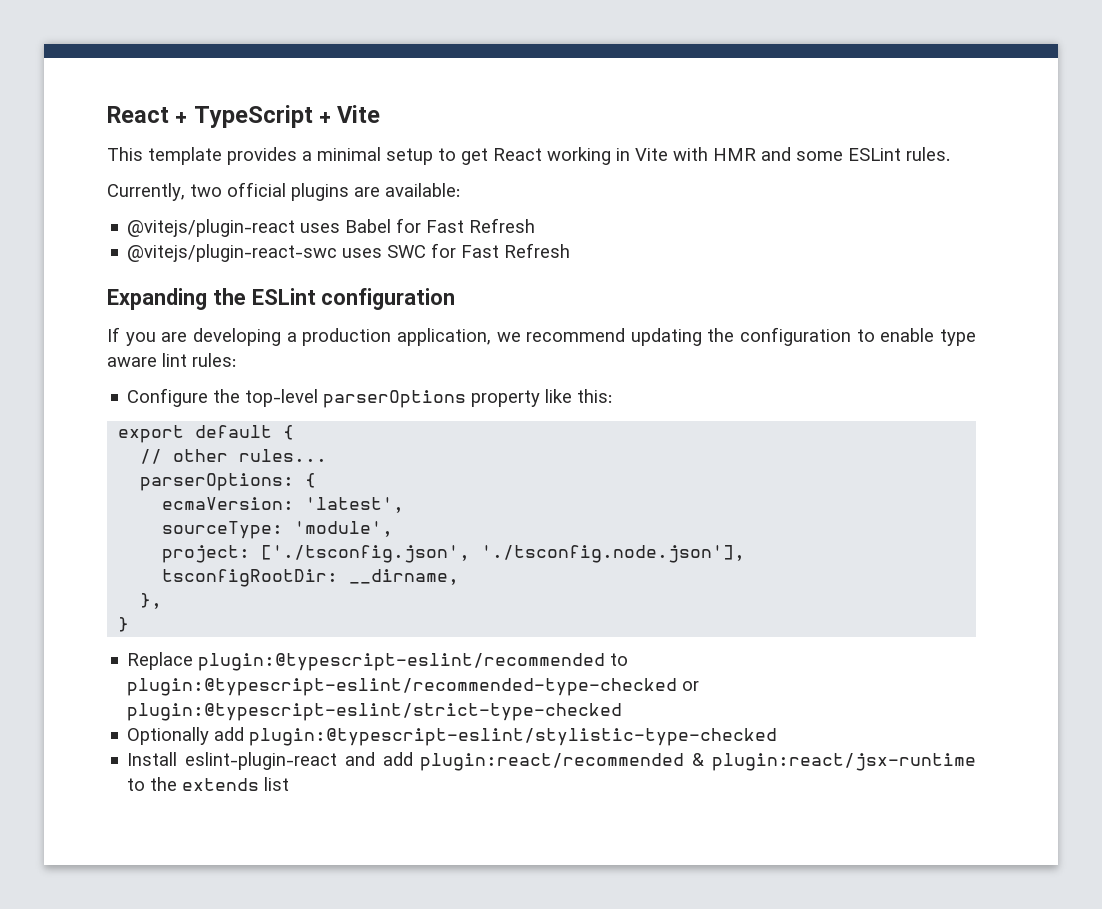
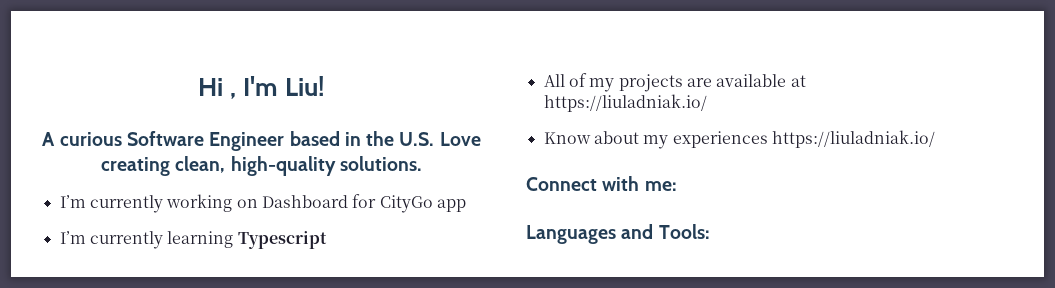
[107,105,381,128] [107,147,950,165] [107,182,460,201] [127,218,536,237] [127,243,571,262] [107,288,456,310] [107,327,976,346] [107,353,236,367] [127,388,613,408] [118,425,295,443] [140,449,328,464] [140,473,317,491] [162,497,405,513] [162,521,394,539] [162,545,746,563] [162,569,460,587] [140,593,163,609] [118,617,130,632] [127,652,629,671] [127,678,700,696] [127,703,623,721] [127,727,778,746] [127,752,976,771] [127,777,290,791] React + TypeScript + Vite // This template provides a minimal setup to get React working in Vite with HMR and some ESLint rules. // Currently, two official plugins are available: // @vitejs/plugin-react uses Babel for Fast Refresh // @vitejs/plugin-react-swc uses SWC for Fast Refresh // Expanding the ESLint configuration // If you are developing a production application, we recommend updating the configuration to enable type aware lint rules: // Configure the top-level parserOptions property like this: // export default { // // other rules... // parserOptions: { // ecmaVersion: 'latest', // sourceType: 'module', // project: ['./tsconfig.json', './tsconfig.node.json'], // tsconfigRootDir: __dirname, // }, // } // Replace plugin:@typescript-eslint/recommended to plugin:@typescript-eslint/recommended-type-checked or plugin:@typescript-eslint/strict-type-checked // Optionally add plugin:@typescript-eslint/stylistic-type-checked // Install eslint-plugin-react and add plugin:react/recommended & plugin:react/jsx-runtime to the extends list -> [197,76,326,99] [42,131,481,151] [101,156,422,176] [59,194,466,213] [59,231,327,249] [543,73,806,92] [543,94,707,112] [543,130,935,149] [526,176,677,191] [526,224,710,244] Hi , I'm Liu! // A curious Software Engineer based in the U.S. Love creating clean, high-quality solutions. // I’m currently working on Dashboard for CityGo app // I’m currently learning Typescript // All of my projects are available at https://liuladniak.io/ // Know about my experiences https://liuladniak.io/ // Connect with me: // Languages and Tools:

